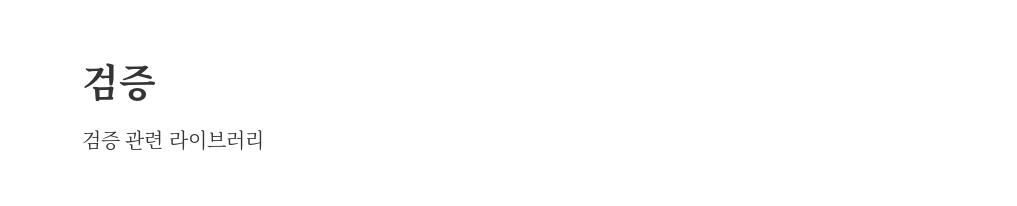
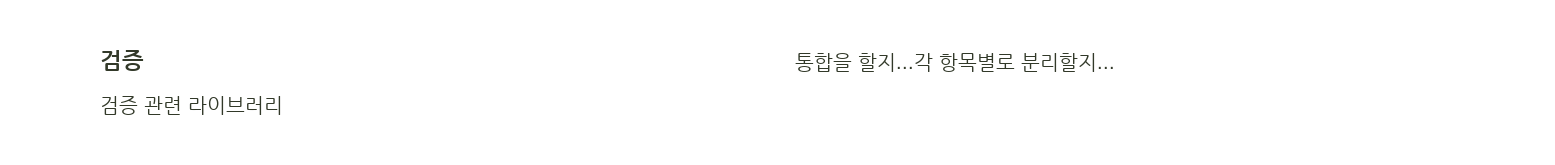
(264, 140) none -> [795,53,1115,72] // 통합을 할지...각 항목별로 분리할지...

